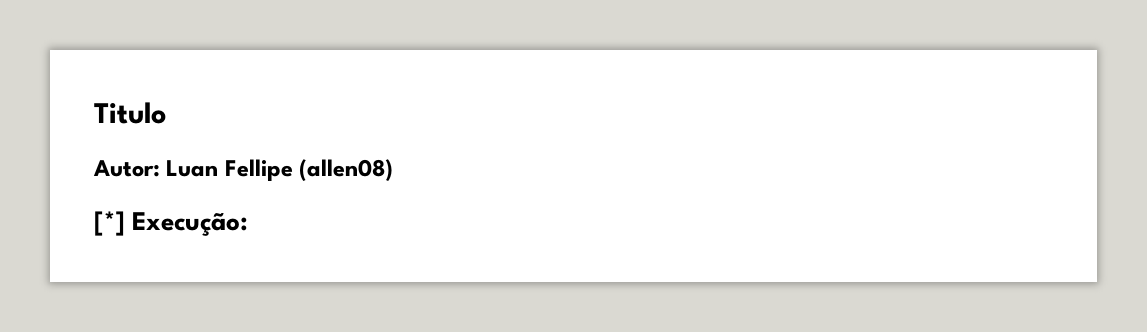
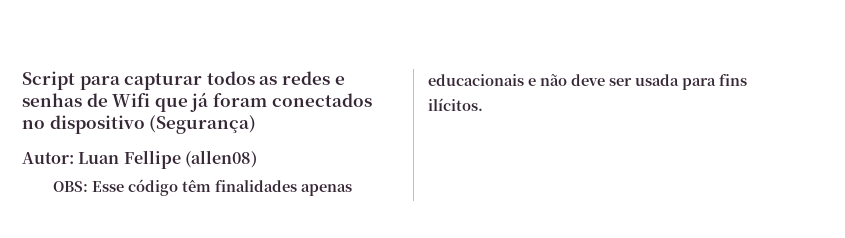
[94,102,166,124] [93,159,394,181] [94,211,249,236] Titulo // Autor: Luan Fellipe (allen08) // [*] Execução: -> [22,71,345,90] [22,92,372,112] [22,115,257,134] [22,150,257,169] [52,179,352,196] [428,74,747,90] [428,98,483,111] Script para capturar todos as redes e senhas de Wifi que já foram conectados no dispositivo (Segurança) // Autor: Luan Fellipe (allen08) // OBS: Esse código têm finalidades apenas educacionais e não deve ser usada para fins ilícitos.

